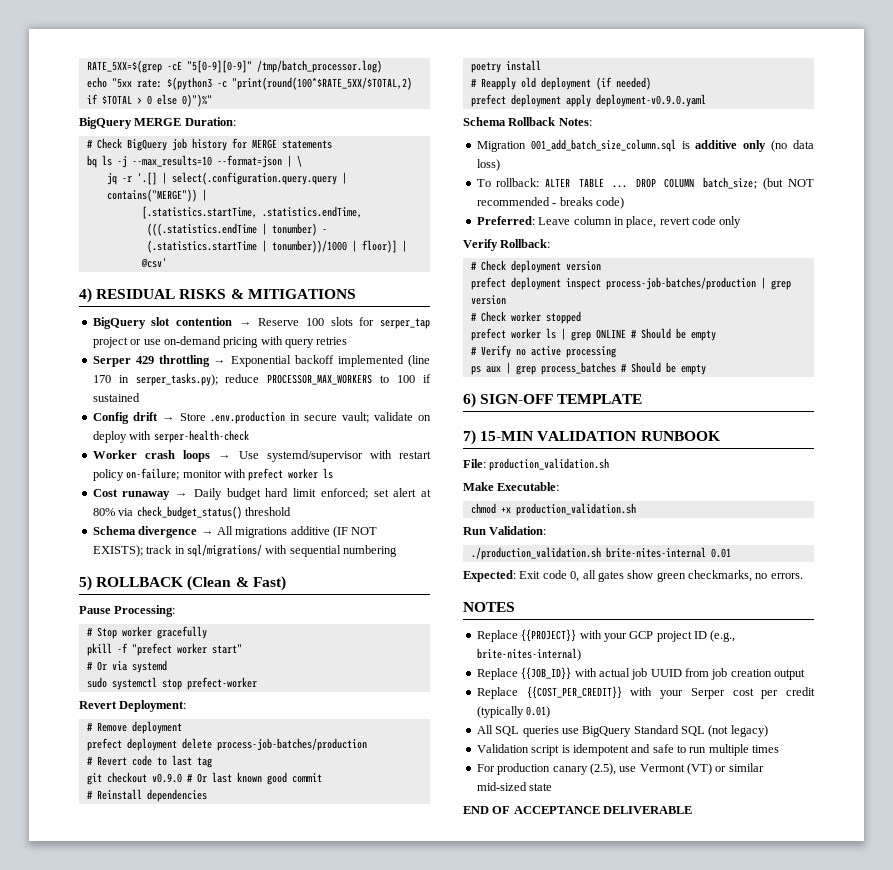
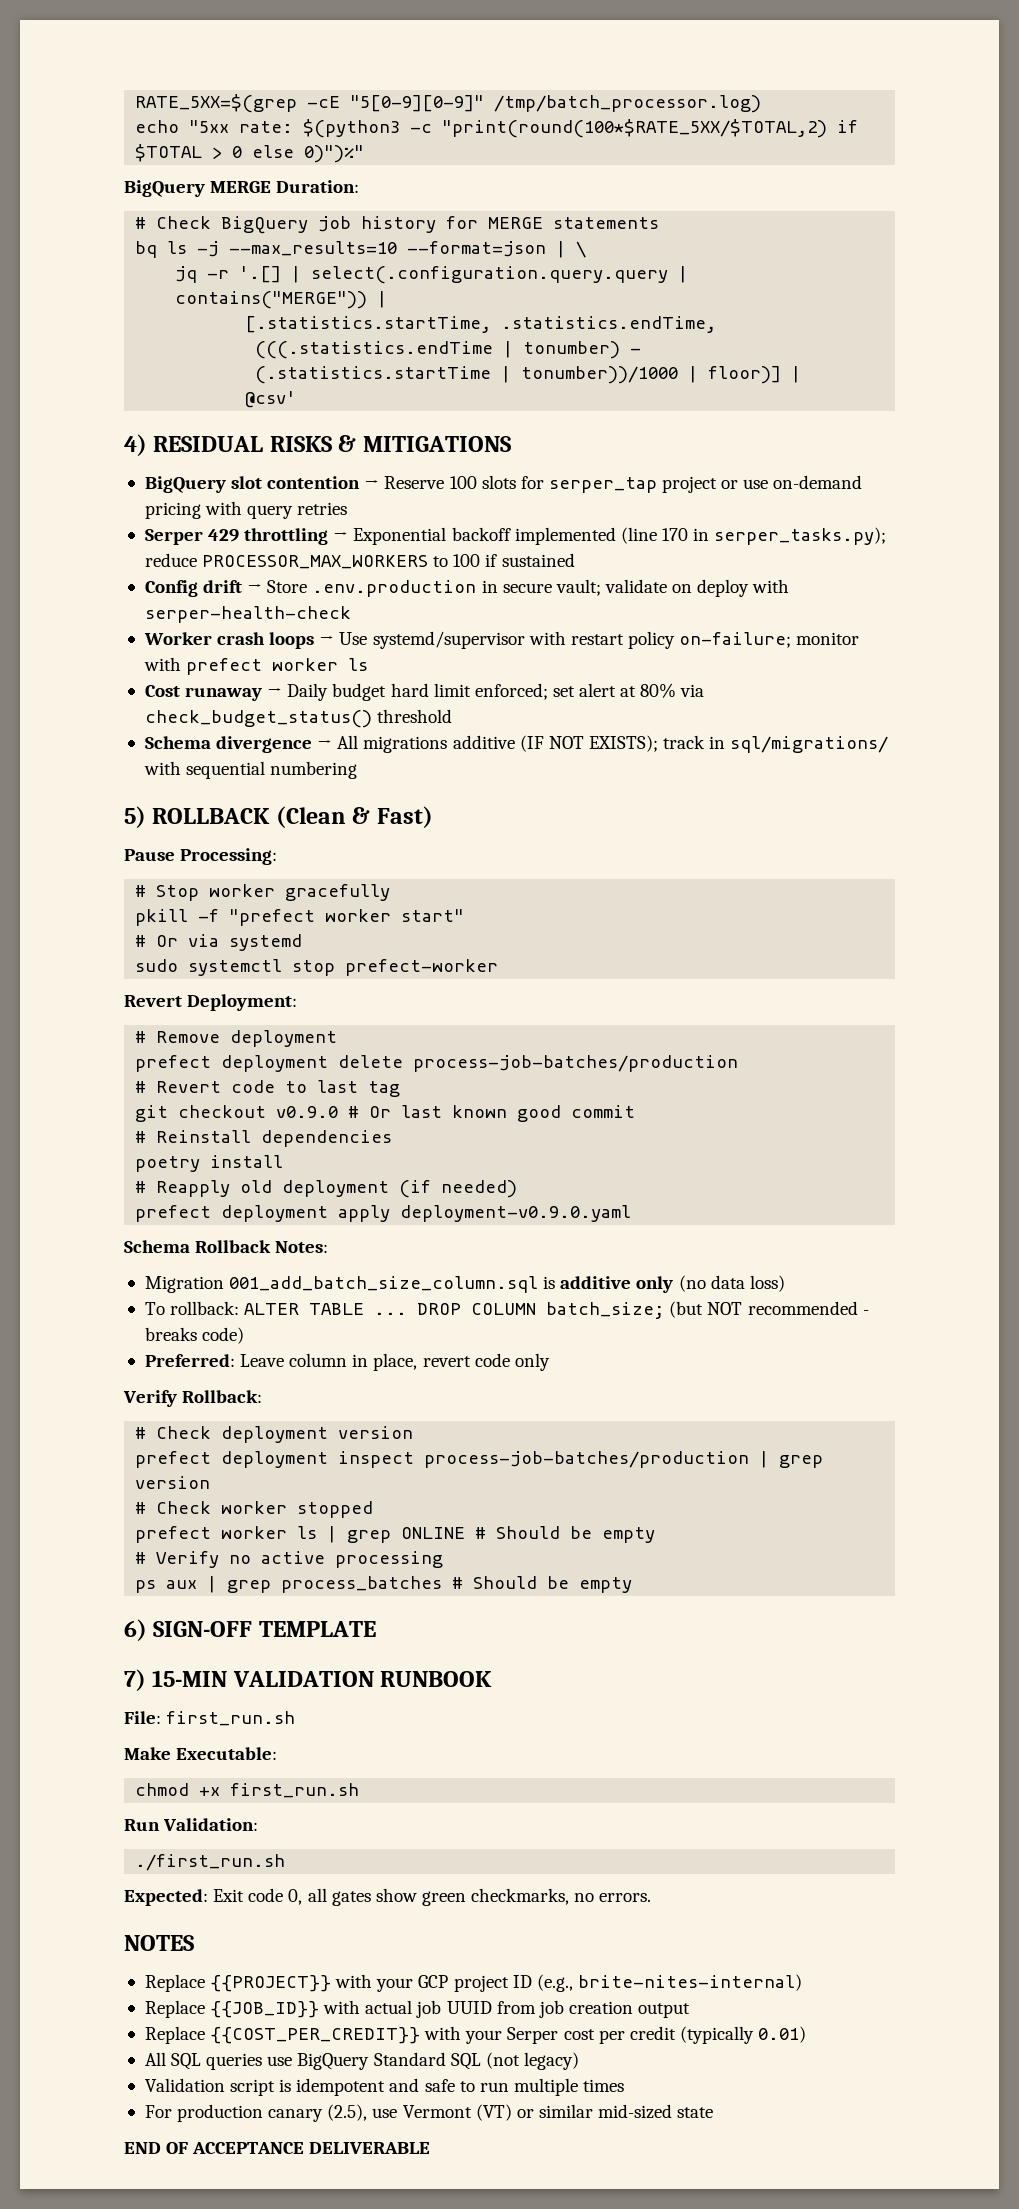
[489,458,610,471] production_validation.sh -> [166,1711,296,1726] first_run.sh
[515,503,636,516] production_validation.sh -> [230,1783,360,1798] first_run.sh
[470,547,731,560] ./production_validation.sh brite-nites-internal 0.01 -> [135,1854,286,1871] ./first_run.sh

